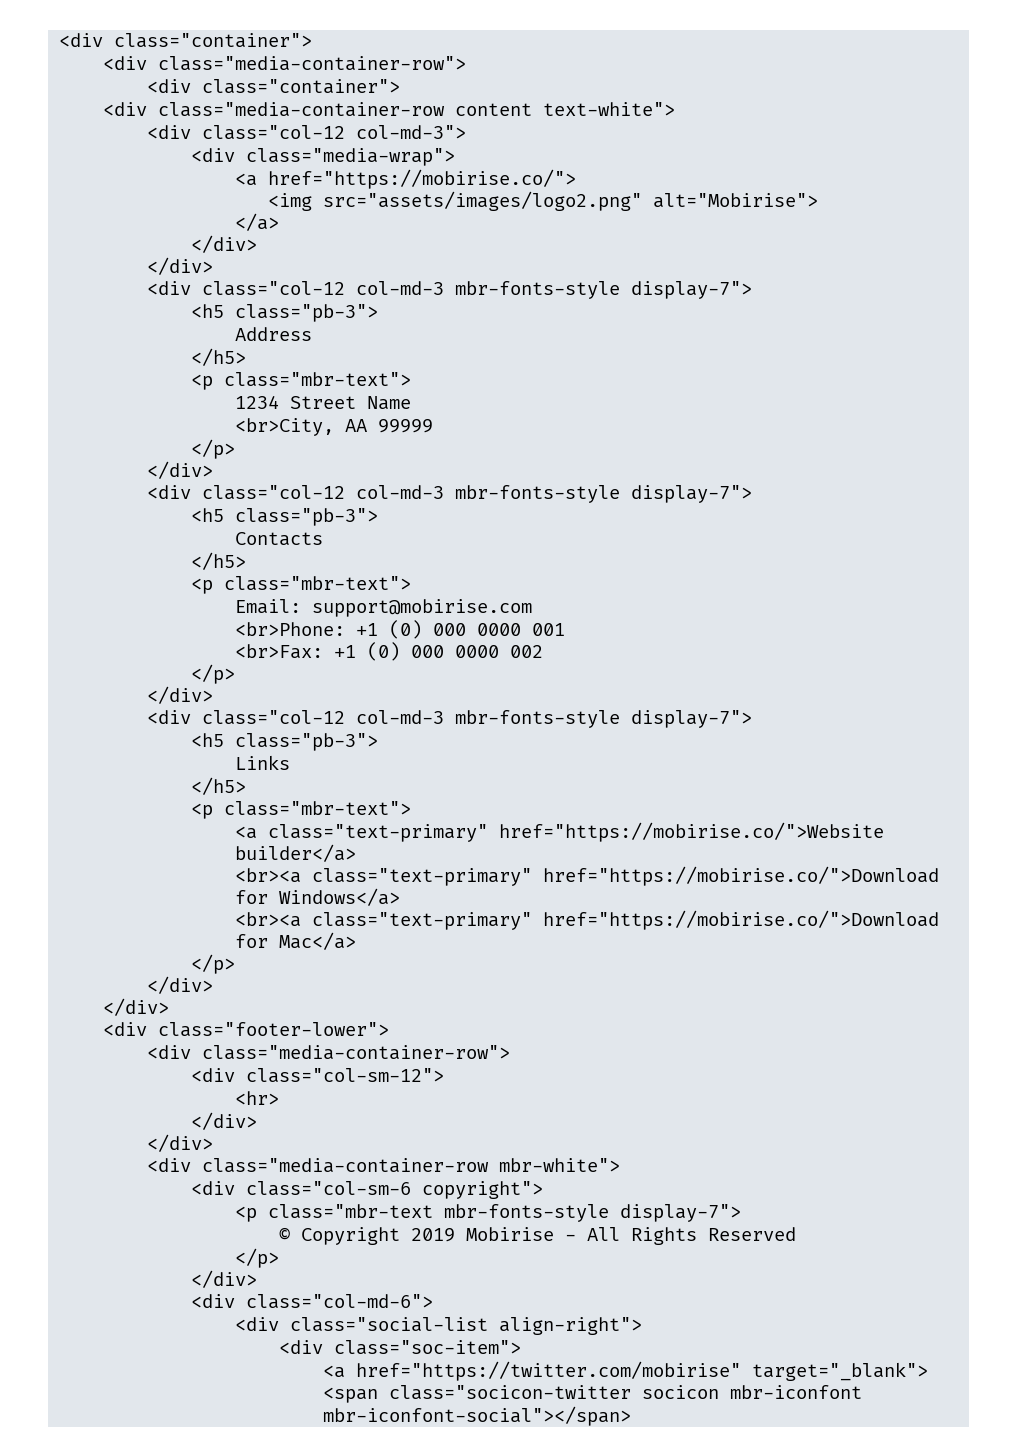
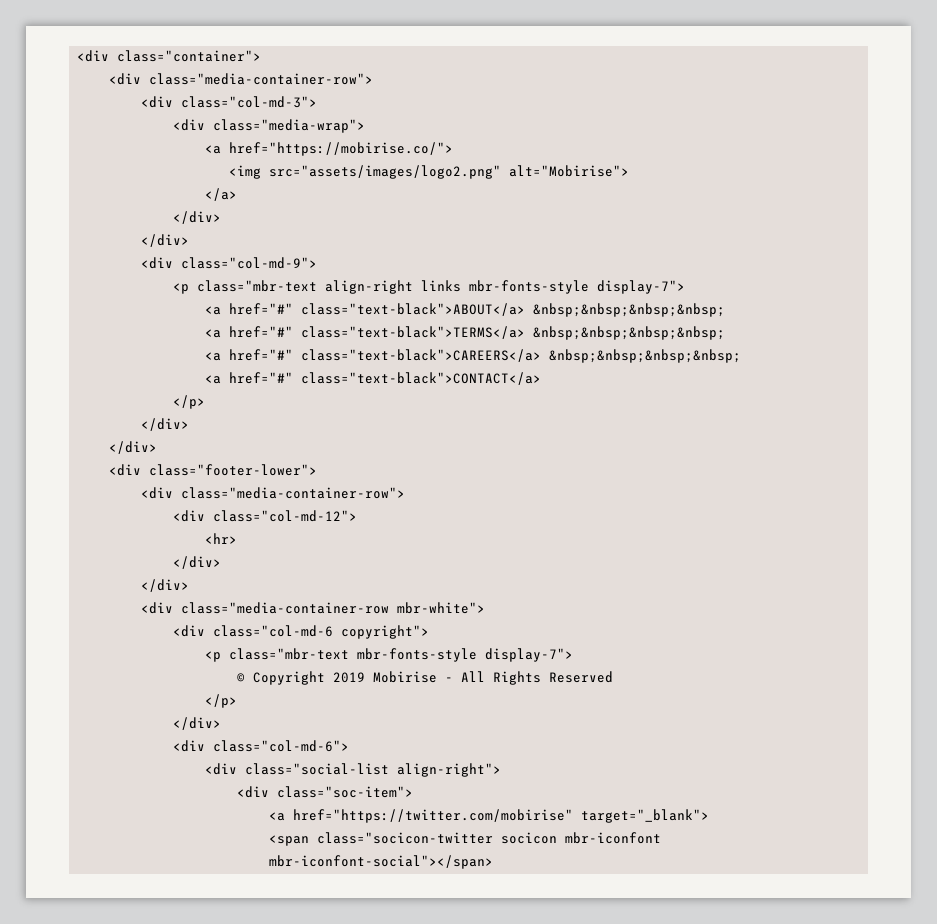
[202,79,401,94] [103,102,676,117] [147,125,467,140] class="container"> // <div class="media-container-row content text-white"> // <div class="col-12 col-md-3"> -> [181,96,318,108] class="col-md-3">
[202,281,753,299] [191,304,379,322] [235,327,313,341] [191,348,247,366] [191,372,412,390] [235,395,412,410] [235,418,434,436] [191,439,236,459] [147,461,214,479] [147,485,753,503] [191,508,379,526] [235,532,324,546] [191,552,247,570] [191,576,412,594] [235,599,533,617] [235,620,566,639] [235,642,544,661] [191,664,236,684] [147,686,214,704] [147,710,753,728] [191,733,379,751] [235,755,291,770] [191,777,247,795] [191,801,412,819] [235,822,885,842] [235,844,357,862] [235,866,940,886] [235,888,401,906] [235,910,940,930] [235,932,357,950] class="col-12 col-md-3 mbr-fonts-style display-7"> // <h5 class="pb-3"> // Address // </h5> // <p class="mbr-text"> // 1234 Street Name // <br>City, AA 99999 // </p> // </div> // <div class="col-12 col-md-3 mbr-fonts-style display-7"> // <h5 class="pb-3"> // Contacts // </h5> // <p class="mbr-text"> // Email: support@mobirise.com // <br>Phone: +1 (0) 000 0000 001 // <br>Fax: +1 (0) 000 0000 002 // </p> // </div> // <div class="col-12 col-md-3 mbr-fonts-style display-7"> // <h5 class="pb-3"> // Links // </h5> // <p class="mbr-text"> // <a class="text-primary" href="https://mobirise.co/">Website builder</a> // <br><a class="text-primary" href="https://mobirise.co/">Download for Windows</a> // <br><a class="text-primary" href="https://mobirise.co/">Download for Mac</a> -> [181,257,318,269] [173,280,686,294] [205,303,726,317] [205,326,726,340] [205,349,742,363] [205,372,542,385] class="col-md-9"> // <p class="mbr-text align-right links mbr-fonts-style display-7"> // <a href="#" class="text-black">ABOUT</a> &nbsp;&nbsp;&nbsp;&nbsp; // <a href="#" class="text-black">TERMS</a> &nbsp;&nbsp;&nbsp;&nbsp; // <a href="#" class="text-black">CAREERS</a> &nbsp;&nbsp;&nbsp;&nbsp; // <a href="#" class="text-black">CONTACT</a>
[246,1068,445,1083] class="col-sm-12"> -> [213,510,358,522] class="col-md-12">
[246,1181,412,1196] class="col-sm-6 -> [213,625,334,637] class="col-md-6

